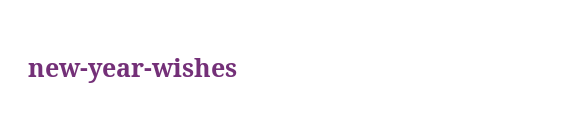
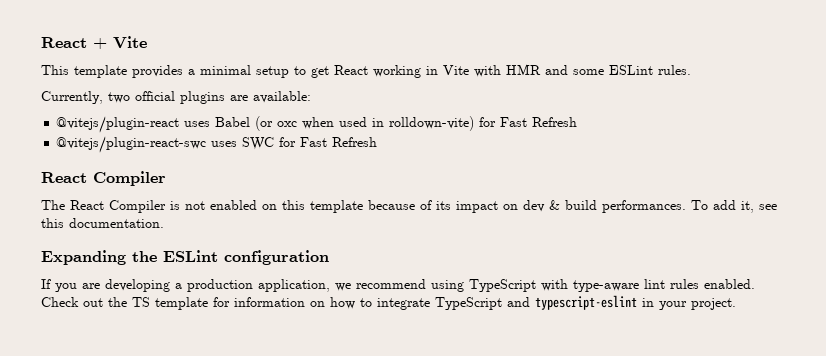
[28,58,237,83] new-year-wishes -> [41,36,147,49] [41,64,691,78] [41,91,311,104] [56,116,578,133] [56,136,378,153] [41,171,166,186] [41,200,777,213] [41,218,164,228] [41,250,329,265] [41,279,755,292] [41,295,736,310] React + Vite // This template provides a minimal setup to get React working in Vite with HMR and some ESLint rules. // Currently, two official plugins are available: // @vitejs/plugin-react uses Babel (or oxc when used in rolldown-vite) for Fast Refresh // @vitejs/plugin-react-swc uses SWC for Fast Refresh // React Compiler // The React Compiler is not enabled on this template because of its impact on dev & build performances. To add it, see this documentation. // Expanding the ESLint configuration // If you are developing a production application, we recommend using TypeScript with type-aware lint rules enabled. Check out the TS template for information on how to integrate TypeScript and typescript-eslint in your project.

